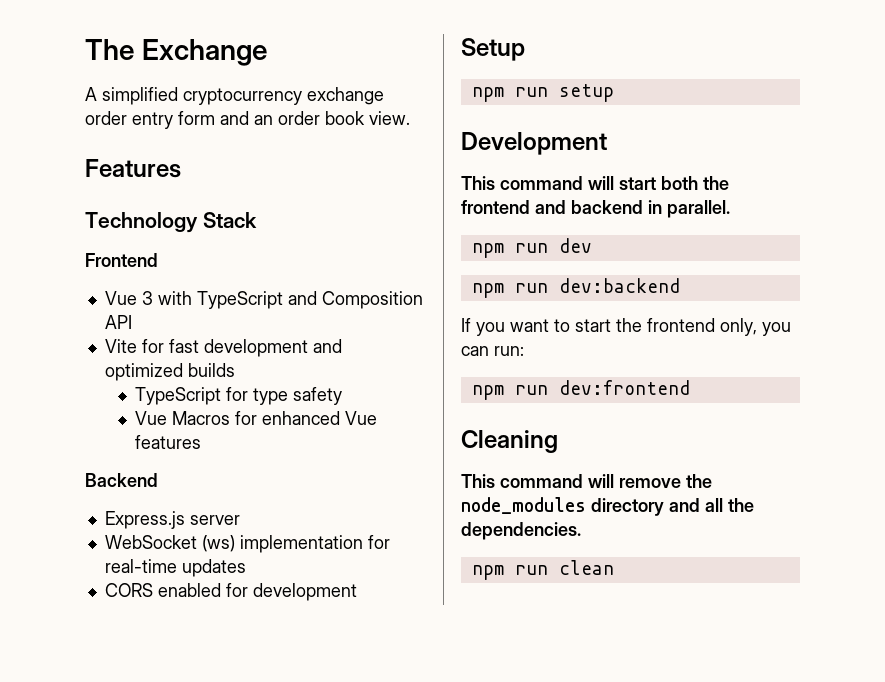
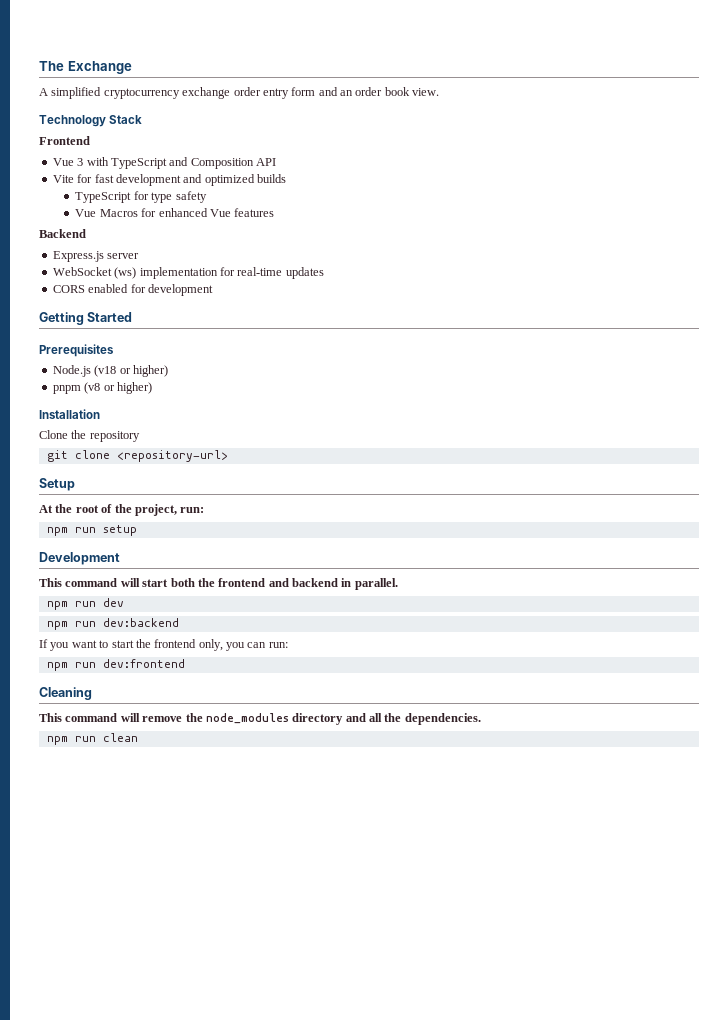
[85,159,181,178] // Features -> (440, 92) none
[461,38,525,61] Setup -> [39,312,133,325] [39,344,114,357] [52,365,168,377] [52,382,152,394] [39,409,100,419] [39,430,140,442] [46,450,228,462] [39,478,75,491] [39,504,205,516] Getting Started // Prerequisites // Node.js (v18 or higher) // pnpm (v8 or higher) // Installation // Clone the repository // git clone <repository-url> // Setup // At the root of the project, run:

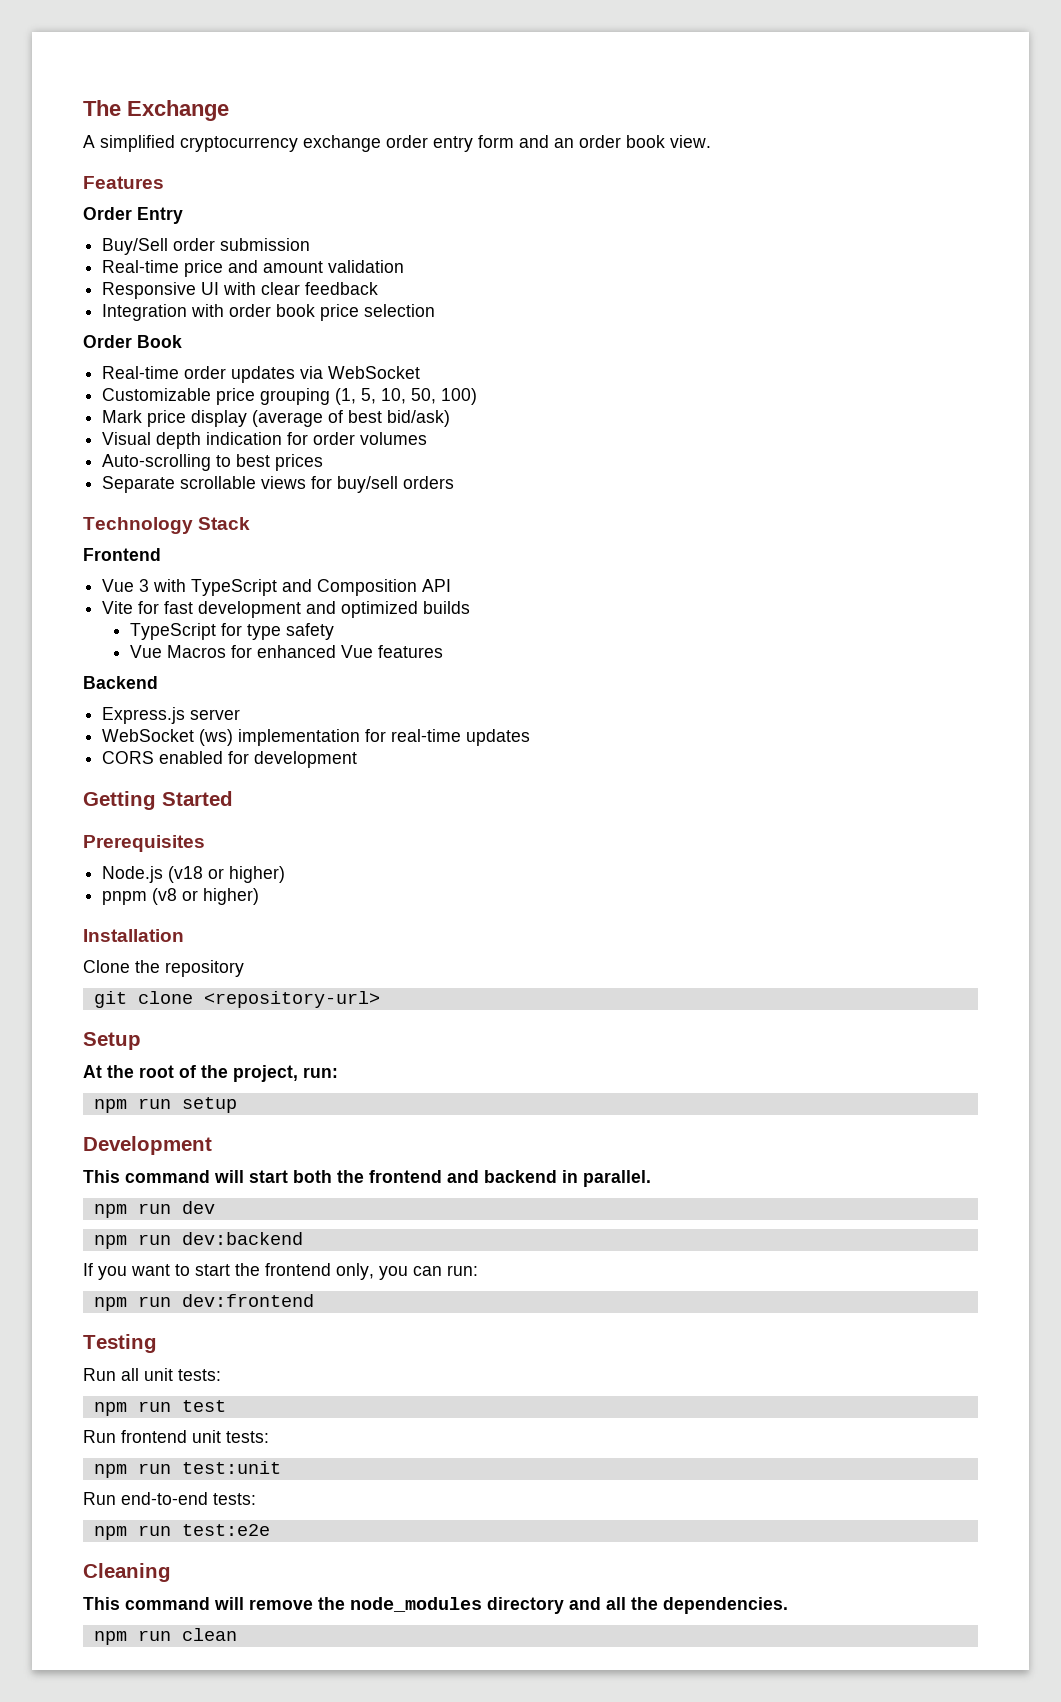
(440, 92) none -> [83,176,164,189] [83,207,183,224] [102,238,311,255] [102,260,405,277] [102,282,379,299] [102,304,436,321] [83,335,182,348] [102,366,421,383] [102,388,478,405] [102,410,451,427] [102,432,428,449] [102,454,324,471] [102,476,455,493] // Features // Order Entry // Buy/Sell order submission // Real-time price and amount validation // Responsive UI with clear feedback // Integration with order book price selection // Order Book // Real-time order updates via WebSocket // Customizable price grouping (1, 5, 10, 50, 100) // Mark price display (average of best bid/ask) // Visual depth indication for order volumes // Auto-scrolling to best prices // Separate scrollable views for buy/sell orders
(185, 663) none -> [83,1334,157,1353] [83,1368,221,1381] [93,1400,226,1416] [83,1430,269,1443] [93,1461,281,1478] [83,1492,256,1505] [93,1524,270,1540] // Testing // Run all unit tests: // npm run test // Run frontend unit tests: // npm run test:unit // Run end-to-end tests: // npm run test:e2e

